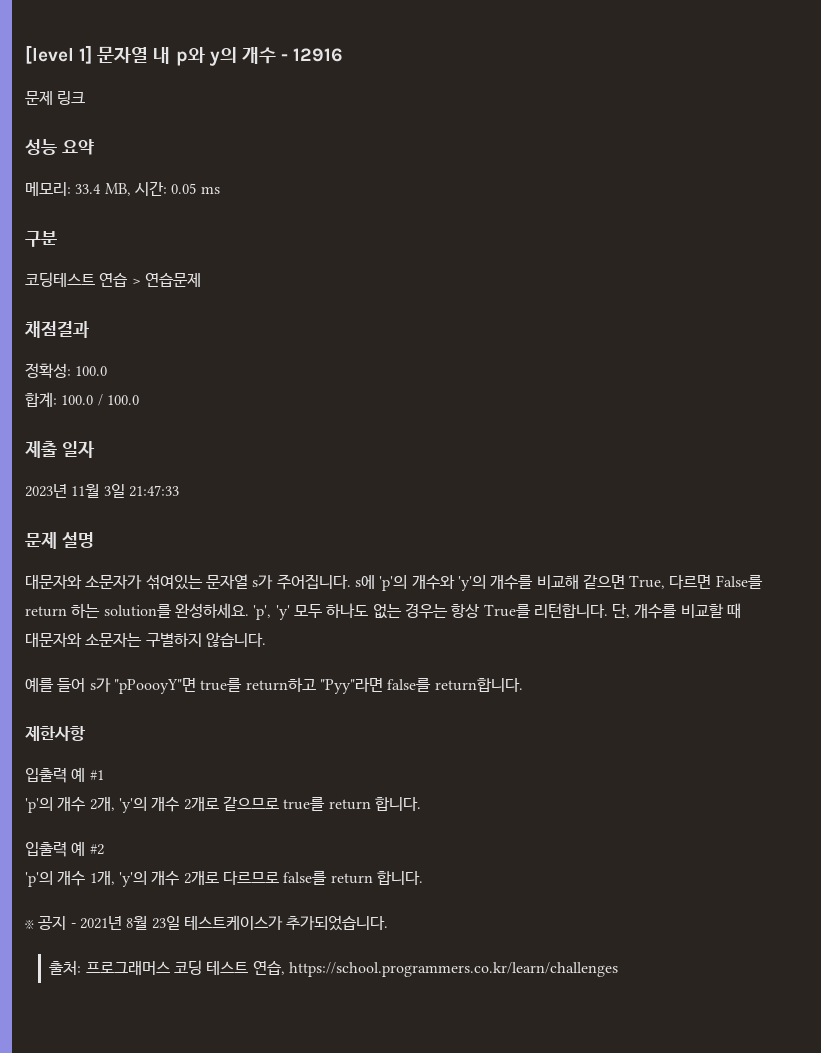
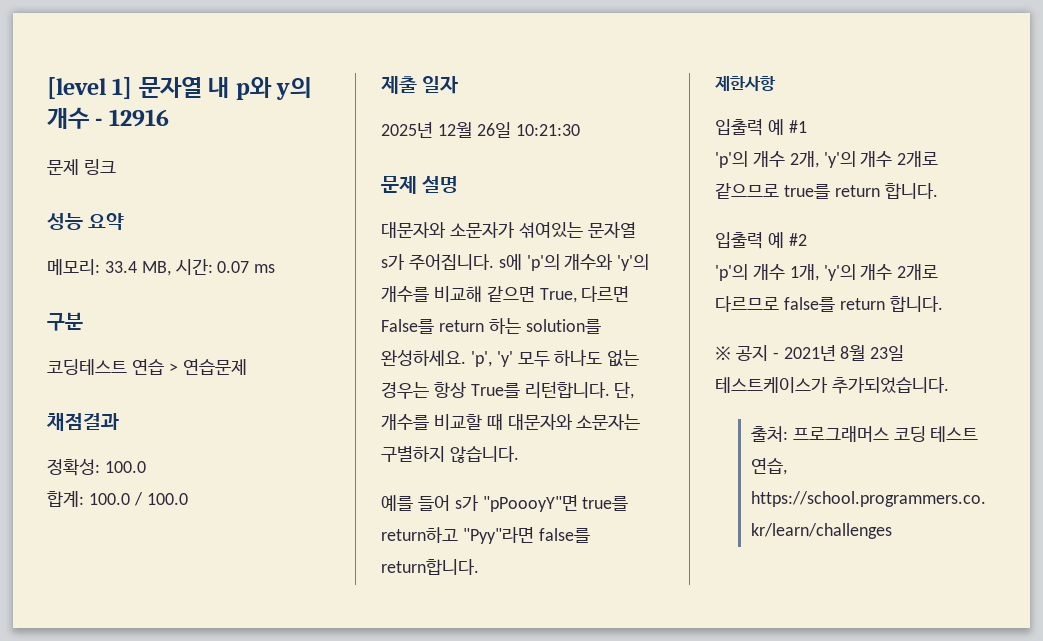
[171,183,197,194] 0.05 -> [217,261,250,273] 0.07
[25,483,179,498] 2023년 11월 3일 21:47:33 -> [381,122,580,138] 2025년 12월 26일 10:21:30

